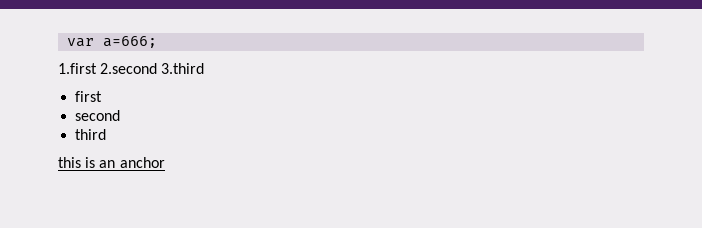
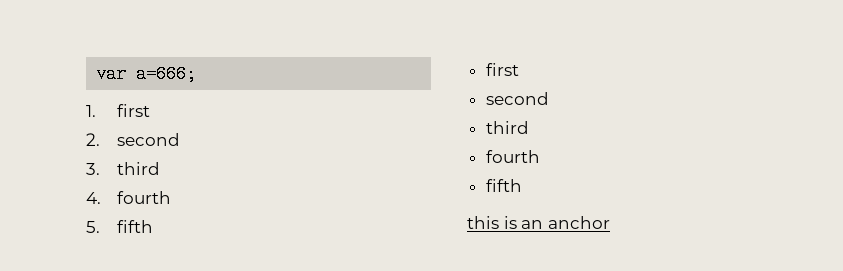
[58,63,205,74] 1.first 2.second 3.third -> [86,104,150,117] [86,133,180,146] [86,162,160,175] [86,191,171,204] [86,220,153,233] 1. first // 2. second // 3. third // 4. fourth // 5. fifth
(107, 134) none -> [485,150,540,163] [485,179,522,192] // fourth // fifth

